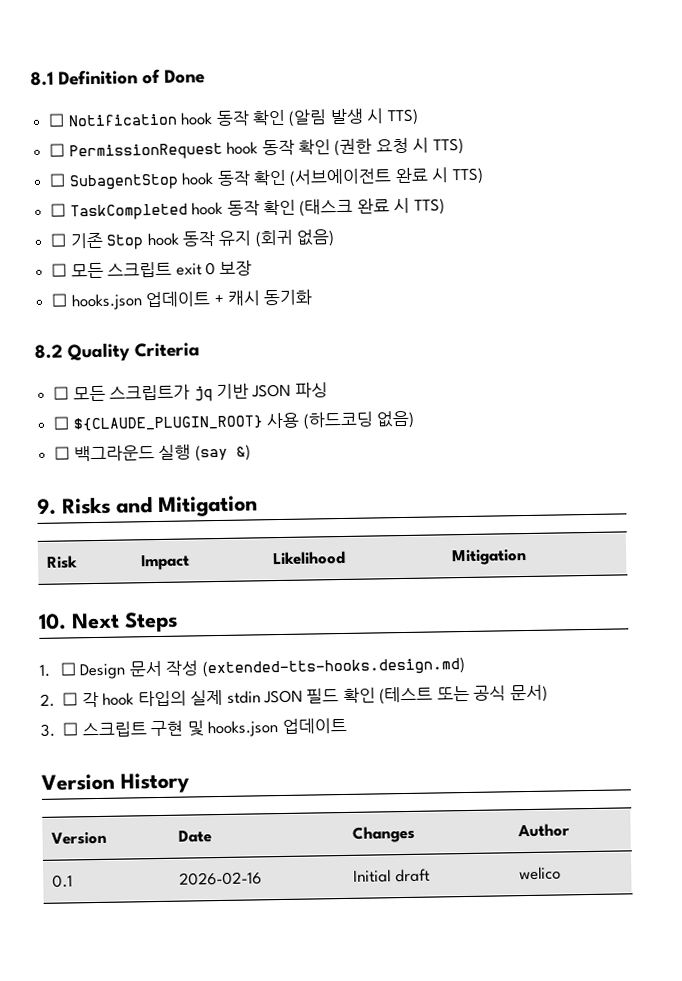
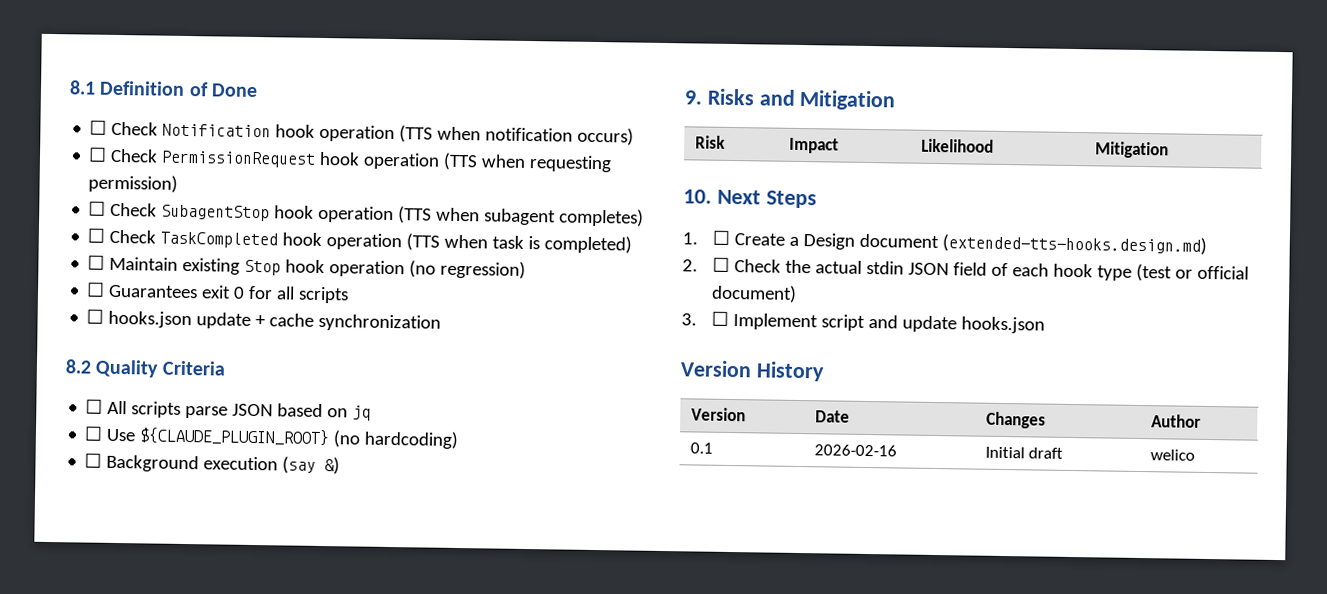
(66, 120) none -> [111,121,159,136] Check
[215,108,419,127] [49,143,66,157] 동작 확인 (알림 발생 시 TTS) // ☐ -> [319,124,635,146] [88,147,159,163] operation (TTS when notification occurs) // ☐ Check
[261,137,464,157] [49,173,67,187] 동작 확인 (권한 요청 시 TTS) // ☐ -> [363,152,613,173] [88,174,179,193] [88,201,158,217] operation (TTS when requesting permission) // ☐ Check
[216,167,484,187] [50,203,67,217] 동작 확인 (서브에이전트 완료 시 TTS) // ☐ -> [318,205,645,227] [87,228,157,244] operation (TTS when subagent completes) // ☐ Check
[226,197,445,217] [50,229,336,250] [51,260,253,279] [51,289,313,311] [34,342,201,362] [53,382,328,402] [53,410,414,432] [54,444,192,462] 동작 확인 (태스크 완료 시 TTS) // ☐ 기존 Stop hook 동작 유지 (회귀 없음) // ☐ 모든 스크립트 exit 0 보장 // ☐ hooks.json 업데이트 + 캐시 동기화 // 8.2 Quality Criteria // ☐ 모든 스크립트가 jq 기반 JSON 파싱 // ☐ ${CLAUDE_PLUGIN_ROOT} 사용 (하드코딩 없음) // ☐ 백그라운드 실행 -> [326,233,633,254] [87,255,527,279] [86,282,350,304] [86,309,442,332] [65,359,226,378] [85,399,372,421] [84,426,459,450] [84,453,279,473] operation (TTS when task is completed) // ☐ Maintain existing Stop hook operation (no regression) // ☐ Guarantees exit 0 for all scripts // ☐ hooks.json update + cache synchronization // 8.2 Quality Criteria // ☐ All scripts parse JSON based on jq // ☐ Use ${CLAUDE_PLUGIN_ROOT} (no hardcoding) // ☐ Background execution
[79,660,199,680] Design 문서 작성 -> [733,233,939,250] Create a Design document
[81,684,548,708] [40,717,347,738] 각 hook 타입의 실제 stdin JSON 필드 확인 (테스트 또는 공식 문서) // 3. ☐ 스크립트 구현 및 hooks.json 업데이트 -> [733,259,1249,282] [710,284,797,303] [681,311,1045,334] Check the actual stdin JSON field of each hook type (test or official document) // 3. ☐ Implement script and update hooks.json

